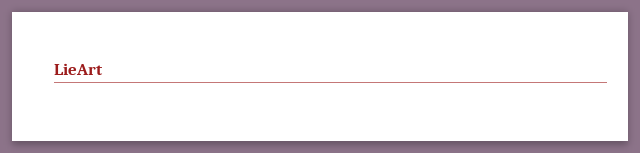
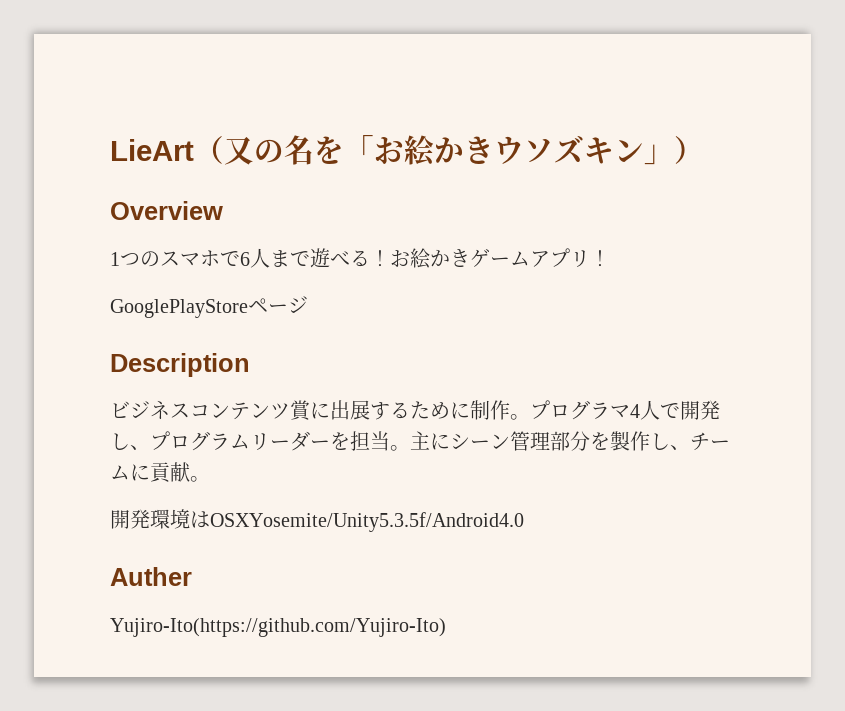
(103, 69) none -> [194,135,704,167] [110,201,223,220] [110,248,610,269] [110,296,308,318] [110,353,250,377] [110,400,720,421] [110,431,730,451] [110,462,210,483] [110,509,524,532] [110,567,192,586] [110,618,446,637] （又の名を「お絵かきウソズキン」） // Overview // 1つのスマホで6人まで遊べる！お絵かきゲームアプリ！ // GooglePlayStoreページ // Description // ビジネスコンテンツ賞に出展するために制作。プログラマ4人で開発し、プログラムリーダーを担当。主にシーン管理部分を製作し、チームに貢献。 // 開発環境はOSXYosemite/Unity5.3.5f/Android4.0 // Auther // Yujiro-Ito(https://github.com/Yujiro-Ito)

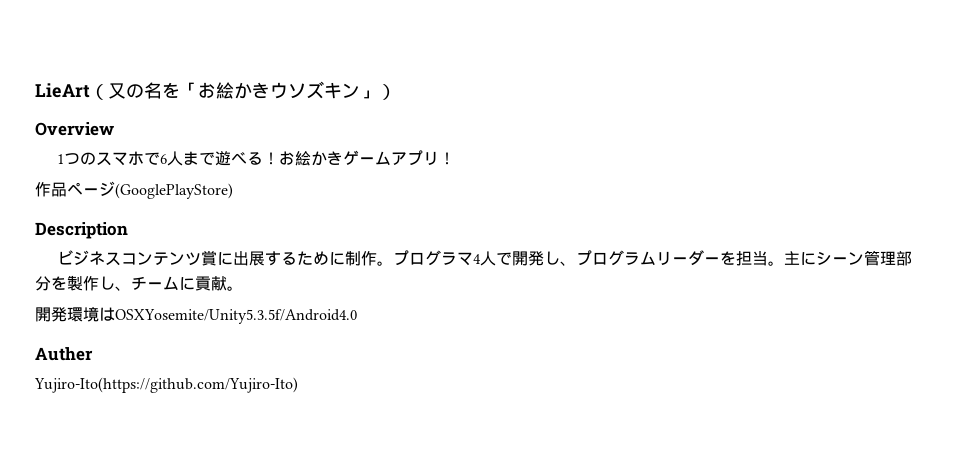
[110,299,248,318] GooglePlayStore -> [35,182,67,197] 作品
(308, 304) none -> [115,183,233,199] (GooglePlayStore)

